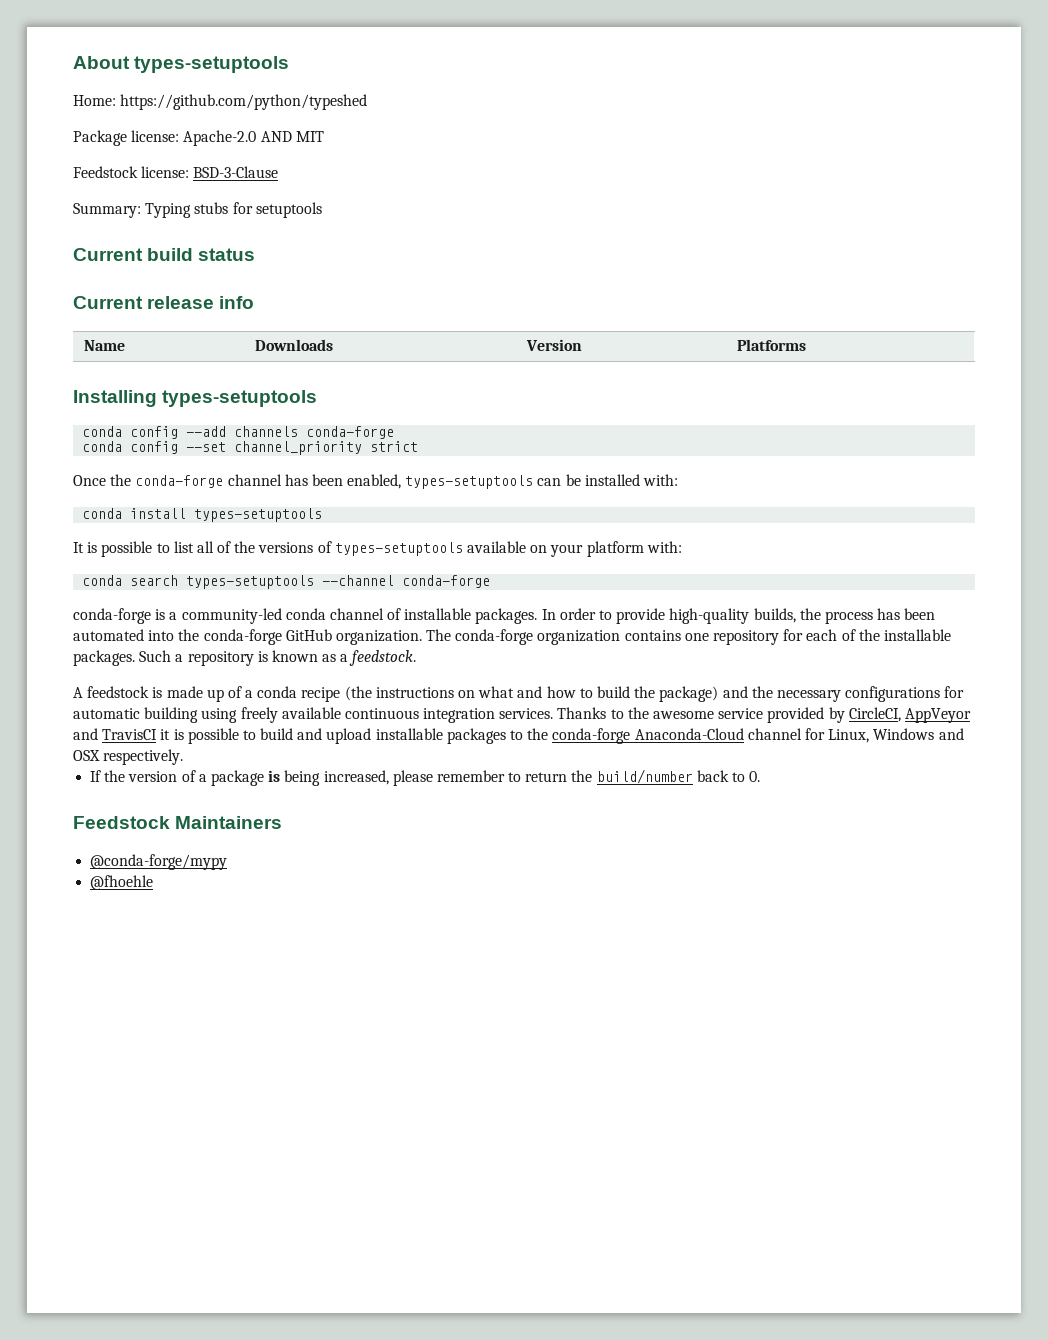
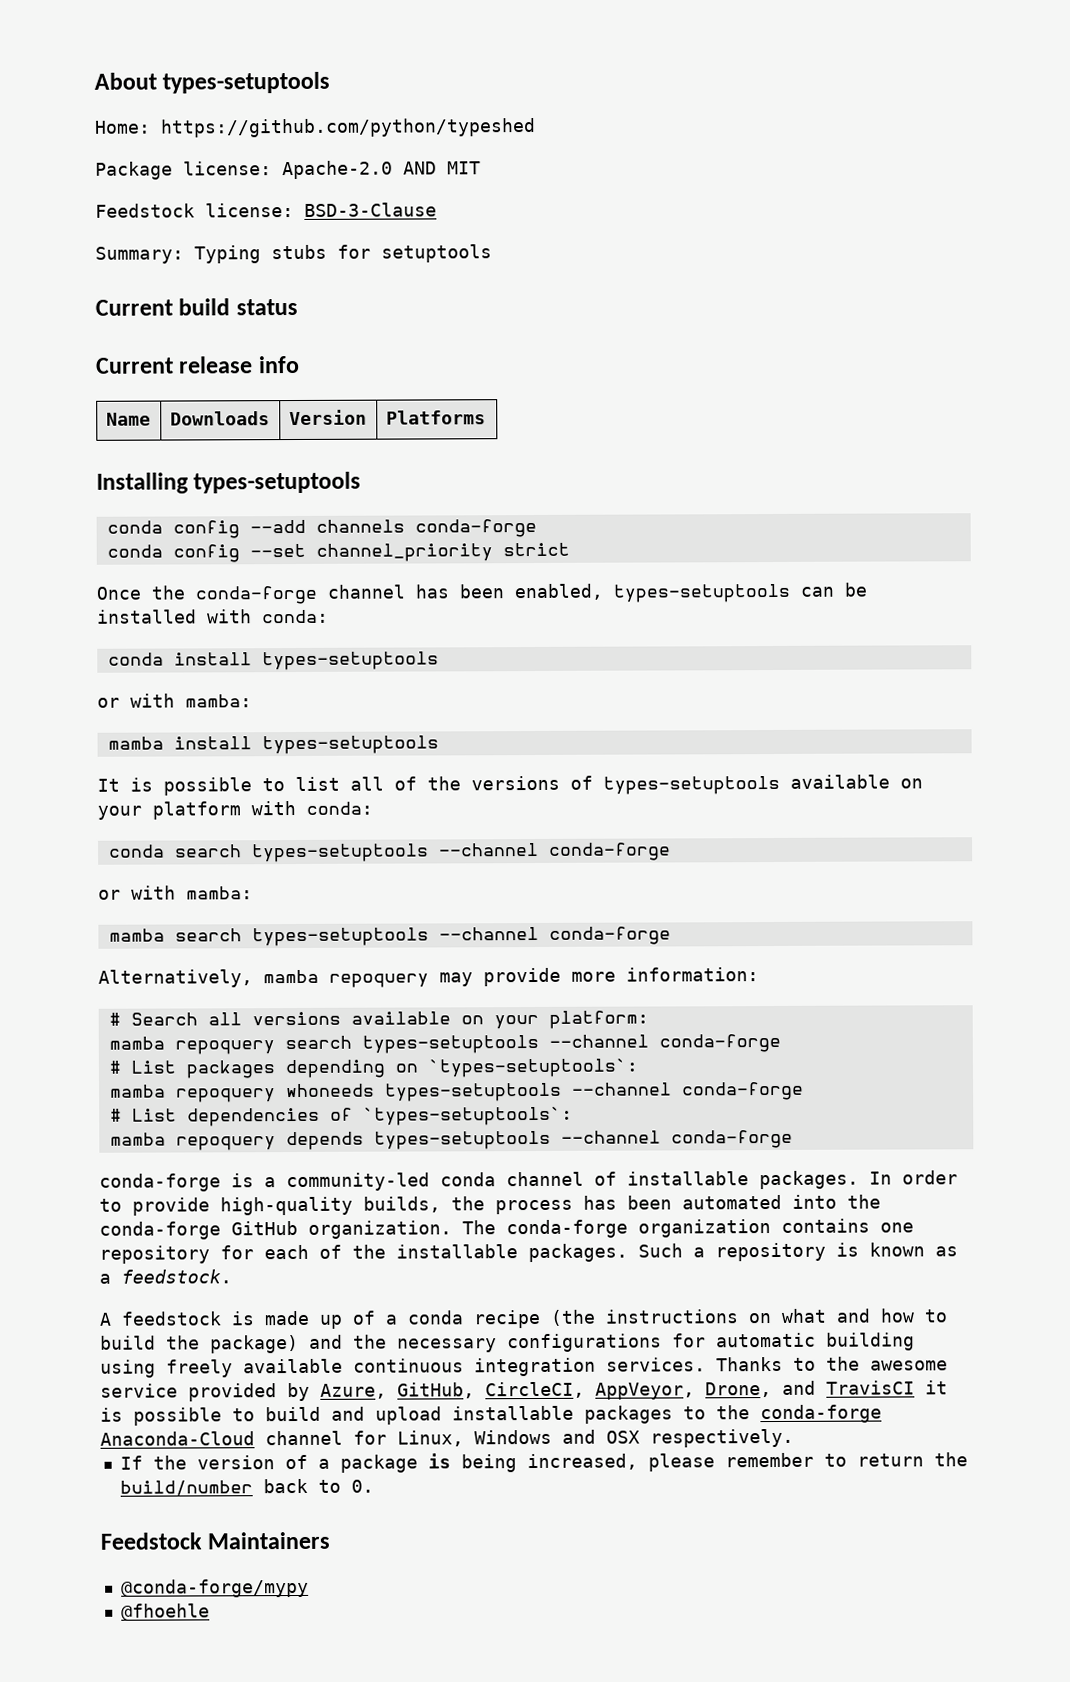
[643,474,679,486] with: -> [207,609,329,624] with conda:
(323, 515) none -> [97,693,252,708] [107,735,439,755] // or with mamba: // mamba install types-setuptools
[646,541,682,553] with: -> [251,801,373,816] with conda:
(491, 581) none -> [98,885,253,900] [108,926,671,947] [98,967,759,988] [108,1010,649,1030] [108,1033,781,1055] [108,1058,638,1079] [109,1081,804,1103] [109,1106,573,1127] [109,1129,793,1151] // or with mamba: // mamba search types-setuptools --channel conda-forge // Alternatively, mamba repoquery may provide more information: // # Search all versions available on your platform: // mamba repoquery search types-setuptools --channel conda-forge // # List packages depending on `types-setuptools`: // mamba repoquery whoneeds types-setuptools --channel conda-forge // # List dependencies of `types-setuptools`: // mamba repoquery depends types-setuptools --channel conda-forge
[848,707,971,723] CircleCI, AppVeyor -> [320,1381,772,1400] Azure, GitHub, CircleCI, AppVeyor, Drone,

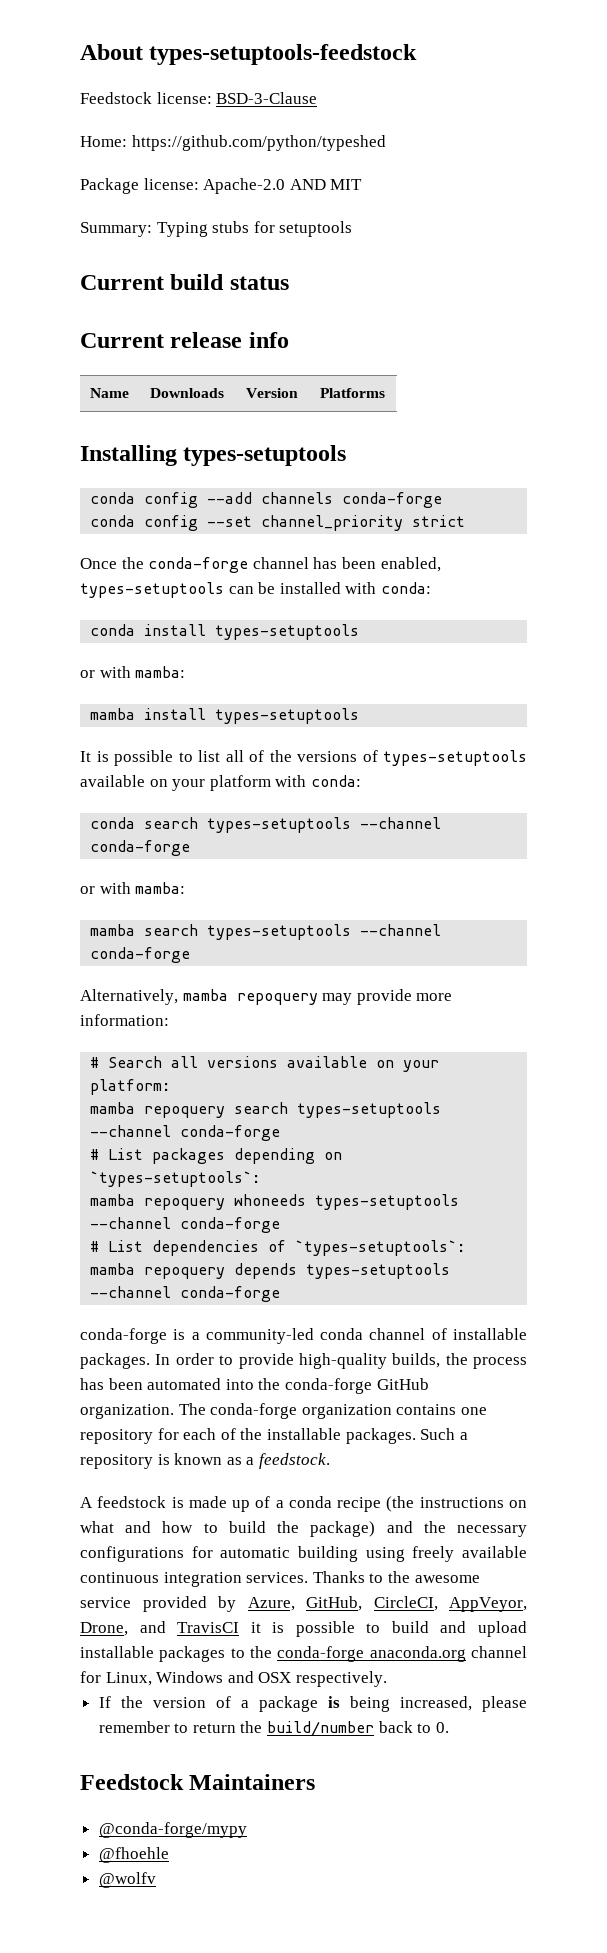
[162,71,331,94] types-setuptools -> [149,44,418,65] [80,92,318,104] types-setuptools-feedstock // Feedstock license: BSD-3-Clause
[95,202,437,218] // Feedstock license: BSD-3-Clause -> (363, 184) none
[100,1431,255,1446] Anaconda-Cloud -> [369,1646,466,1662] anaconda.org
(210, 1612) none -> [98,1872,156,1888] // @wolfv

